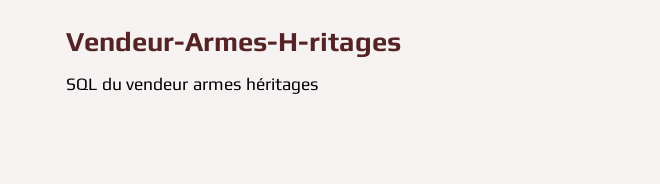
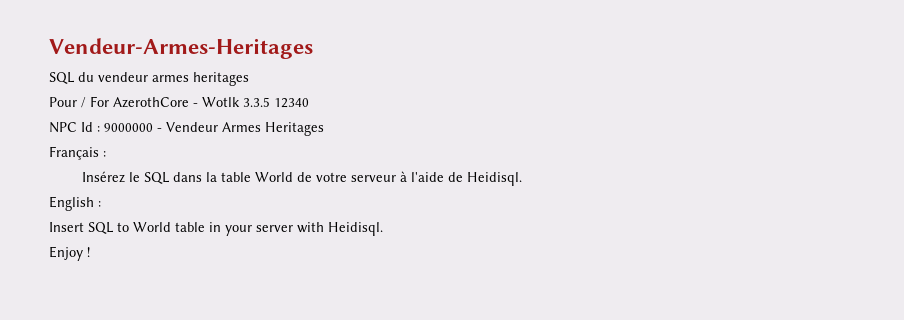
[66,31,401,58] Vendeur-Armes-H-ritages -> [49,38,313,59] Vendeur-Armes-Heritages
[245,77,318,94] héritages -> [193,72,249,86] [49,96,309,108] [49,122,324,136] [49,146,106,160] [82,171,523,186] [49,196,101,211] [49,222,383,236] [49,246,90,261] heritages // Pour / For AzerothCore - Wotlk 3.3.5 12340 // NPC Id : 9000000 - Vendeur Armes Heritages // Français : // Insérez le SQL dans la table World de votre serveur à l'aide de Heidisql. // English : // Insert SQL to World table in your server with Heidisql. // Enjoy !

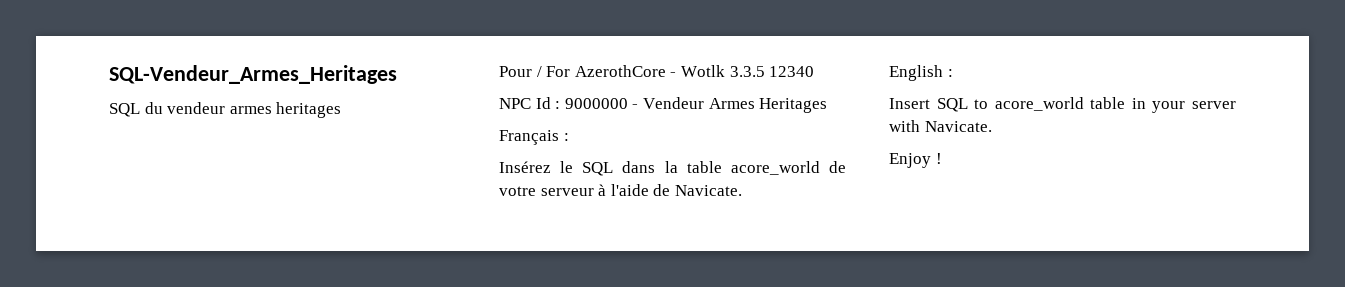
[49,38,313,59] Vendeur-Armes-Heritages -> [109,65,397,84] SQL-Vendeur_Armes_Heritages
[255,172,294,182] World -> [730,161,820,175] acore_world
[467,172,523,186] Heidisql. -> [674,185,742,196] Navicate.
[133,222,171,232] World -> [994,97,1084,111] acore_world
[328,222,383,236] Heidisql. -> [924,121,992,132] Navicate.

